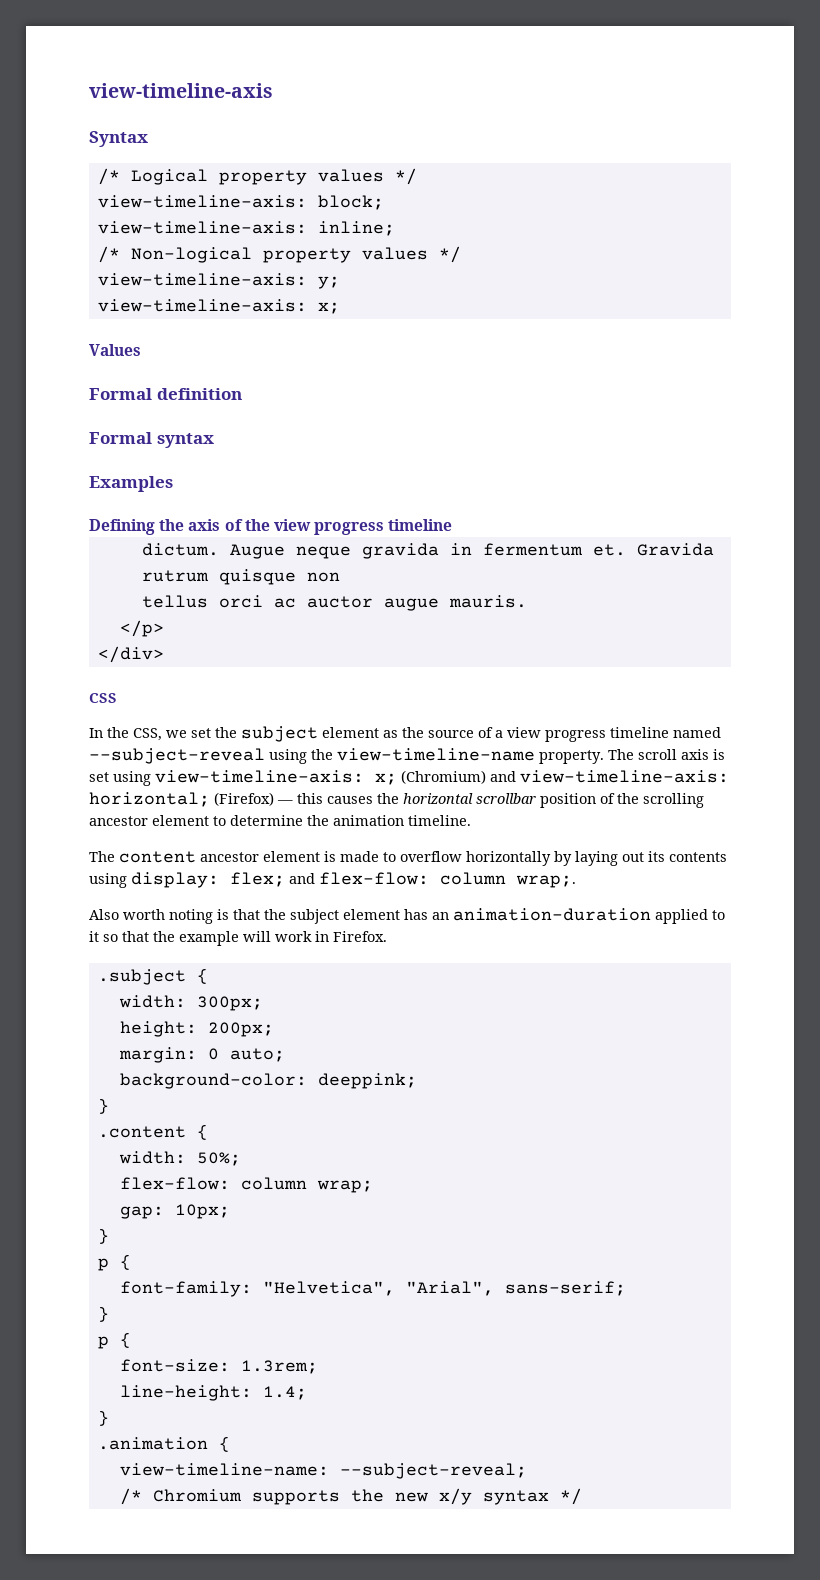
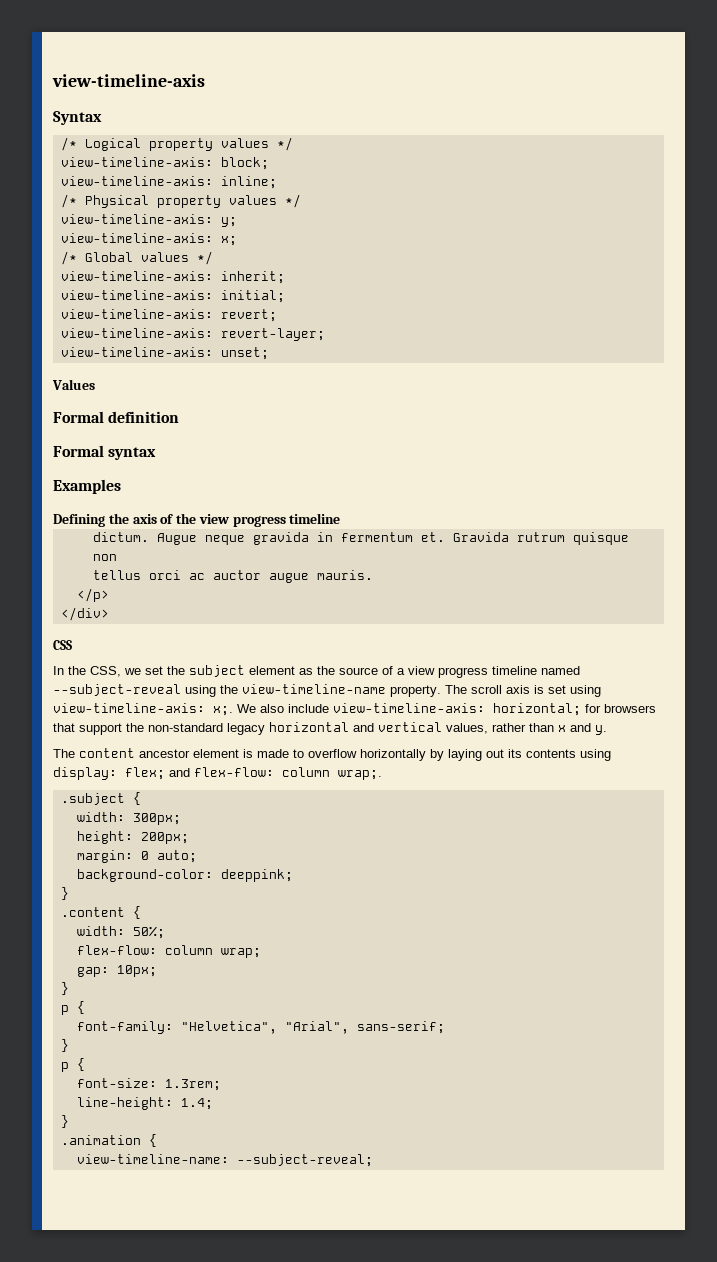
[130,247,252,263] Non-logical -> [84,195,149,208] Physical
(340, 308) none -> [60,251,213,265] [60,271,285,284] [60,290,285,303] [60,309,277,322] [60,328,325,341] [60,347,269,360] // /* Global values */ // view-timeline-axis: inherit; // view-timeline-axis: initial; // view-timeline-axis: revert; // view-timeline-axis: revert-layer; // view-timeline-axis: unset;
[375,770,729,785] [89,792,704,808] [89,815,471,826] x; (Chromium) and view-timeline-axis: horizontal; (Firefox) — this causes the horizontal scrollbar position of the scrolling ancestor element to determine the animation timeline. -> [213,703,656,716] [53,722,607,735] x;. We also include view-timeline-axis: horizontal; for browsers that support the non-standard legacy horizontal and vertical values, rather than x and y.
[89,908,725,924] [89,931,387,946] // Also worth noting is that the subject element has an animation-duration applied to it so that the example will work in Firefox. -> (382, 775) none
[119,1488,582,1505] // /* Chromium supports the new x/y syntax */ -> (373, 1160) none

